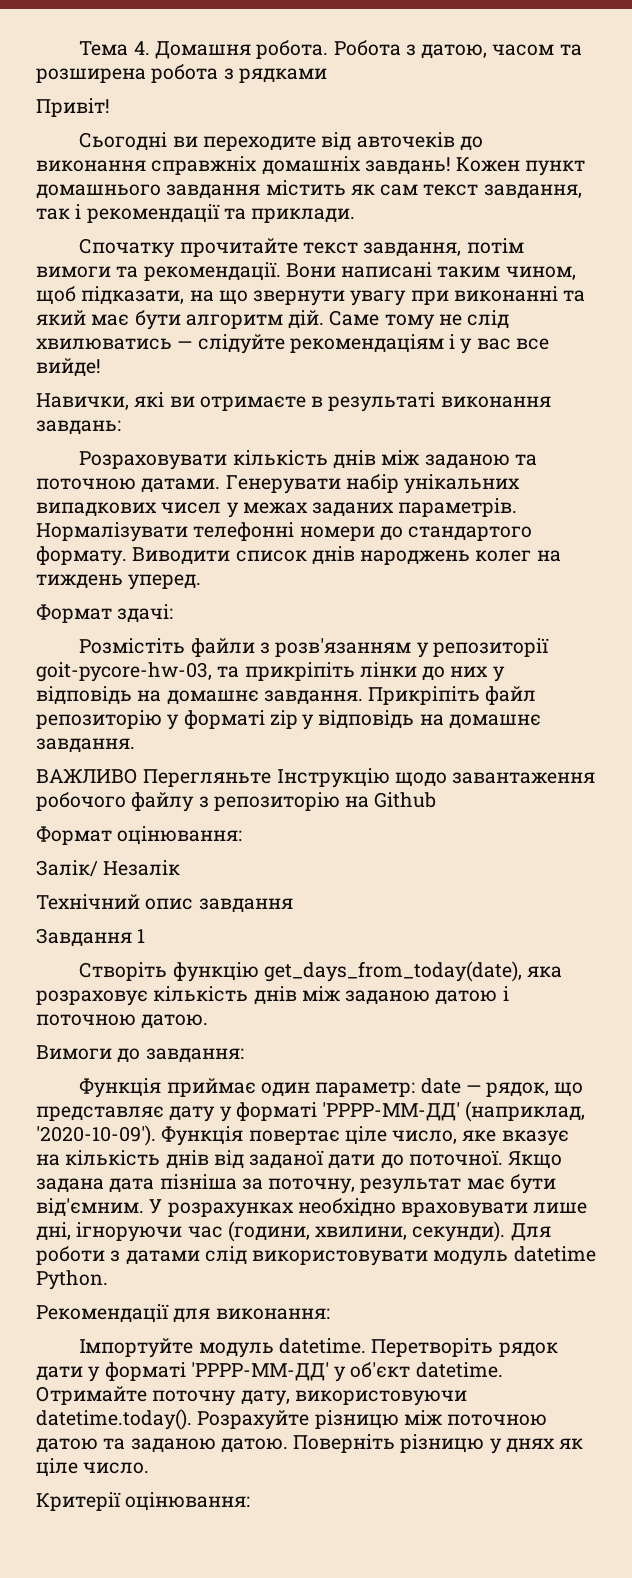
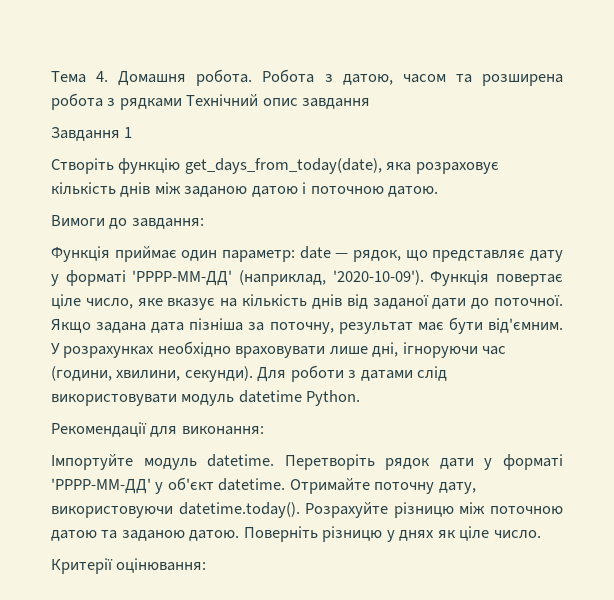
[36,98,110,117] [79,132,483,151] [36,156,586,176] [36,180,582,199] [36,204,356,223] [79,238,524,258] [36,262,576,281] [36,286,586,306] [36,310,510,330] [36,334,549,354] [36,358,101,377] [36,392,551,412] [36,420,121,435] [79,450,537,470] [36,474,521,494] [36,498,518,518] [36,522,533,542] [36,546,561,566] [36,574,202,590] [36,604,174,623] [79,638,549,658] [36,662,505,682] [36,686,537,705] [36,710,541,730] [36,738,135,753] [36,768,596,788] [36,792,437,812] [36,826,243,845] [36,860,181,877] // Привіт! // Сьогодні ви переходите від авточеків до виконання справжніх домашніх завдань! Кожен пункт домашнього завдання містить як сам текст завдання, так і рекомендації та приклади. // Спочатку прочитайте текст завдання, потім вимоги та рекомендації. Вони написані таким чином, щоб підказати, на що звернути увагу при виконанні та який має бути алгоритм дій. Саме тому не слід хвилюватись — слідуйте рекомендаціям і у вас все вийде! // Навички, які ви отримаєте в результаті виконання завдань: // Розраховувати кількість днів між заданою та поточною датами. Генерувати набір унікальних випадкових чисел у межах заданих параметрів. Нормалізувати телефонні номери до стандартого формату. Виводити список днів народжень колег на тиждень уперед. // Формат здачі: // Розмістіть файли з розв'язанням у репозиторії goit-pycore-hw-03, та прикріпіть лінки до них у відповідь на домашнє завдання. Прикріпіть файл репозиторію у форматi zip у відповідь на домашнє завдання. // ВАЖЛИВО Перегляньте Iнструкцію щодо завантаження робочого файлу з репозиторію на Github // Формат оцінювання: // Залік/ Незалік // -> (182, 104) none

